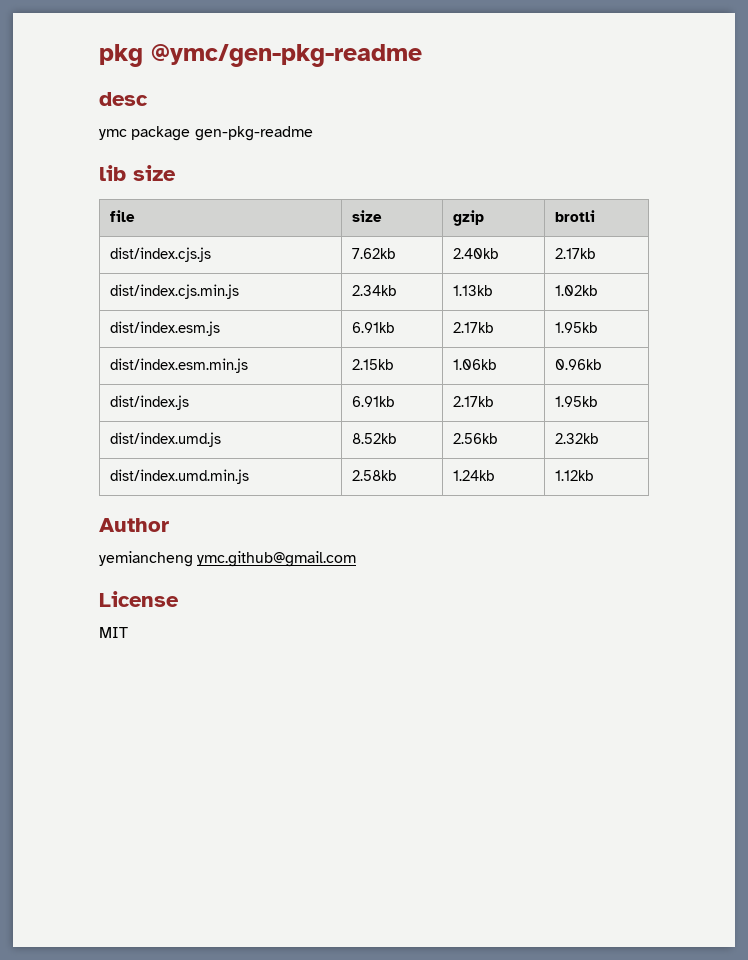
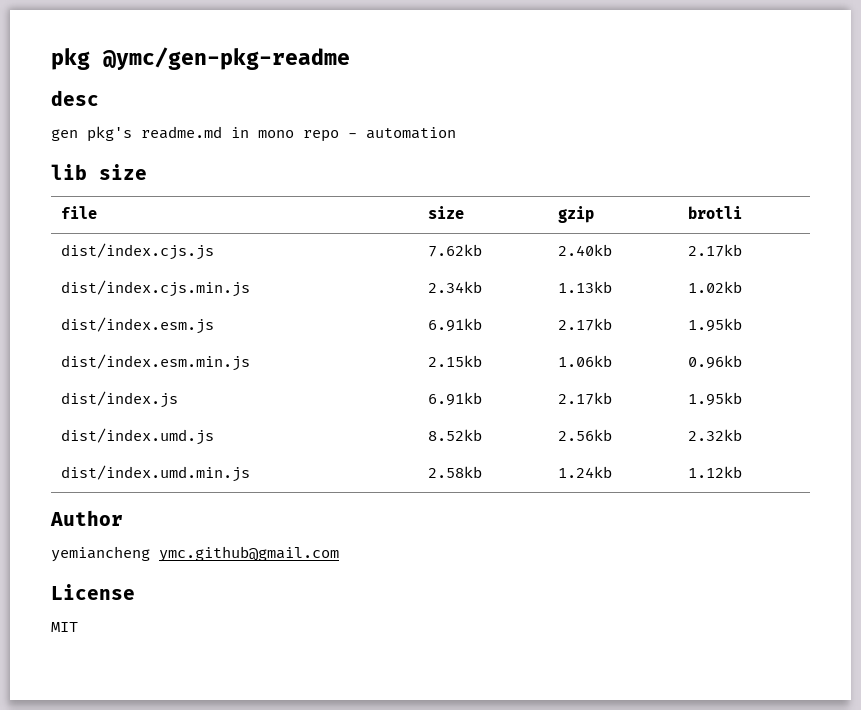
[99,126,313,141] ymc package gen-pkg-readme -> [51,126,456,142] gen pkg's readme.md in mono repo - automation

